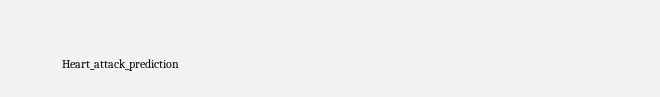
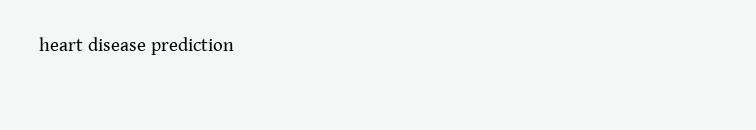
[62,59,179,71] Heart_attack_prediction -> [39,37,234,55] heart disease prediction

